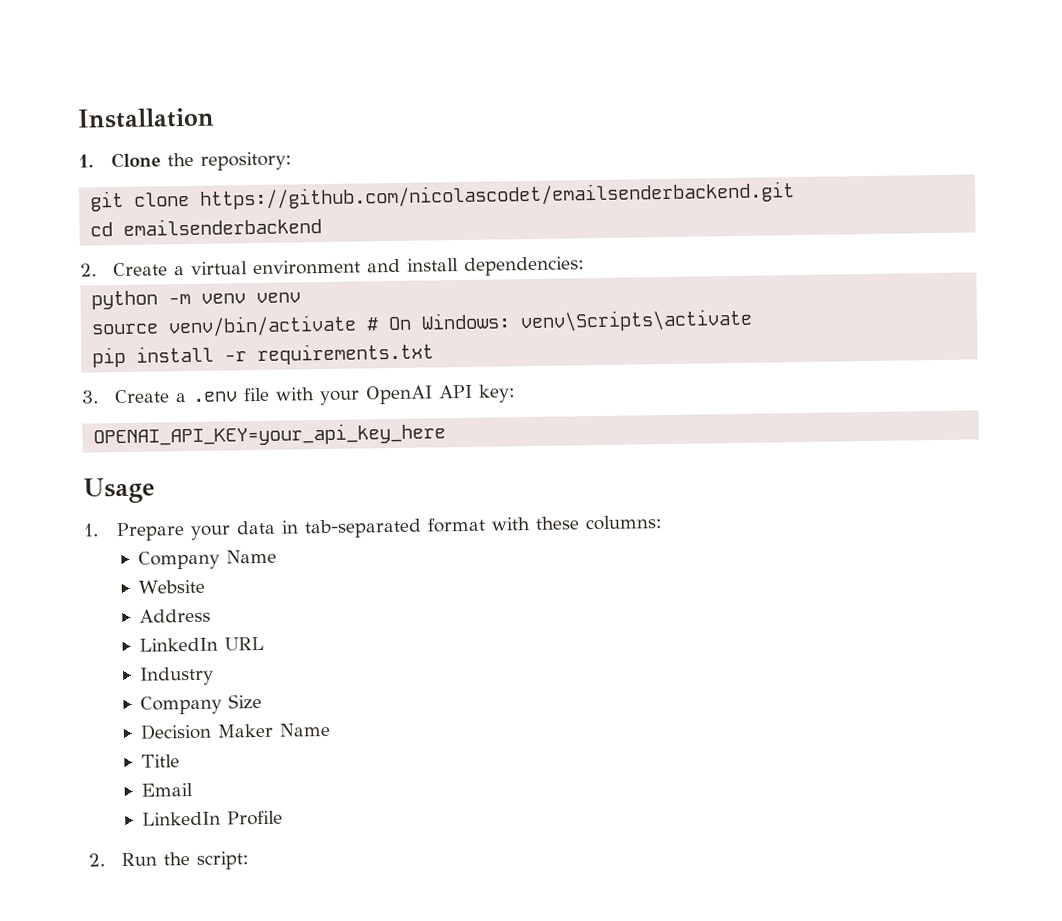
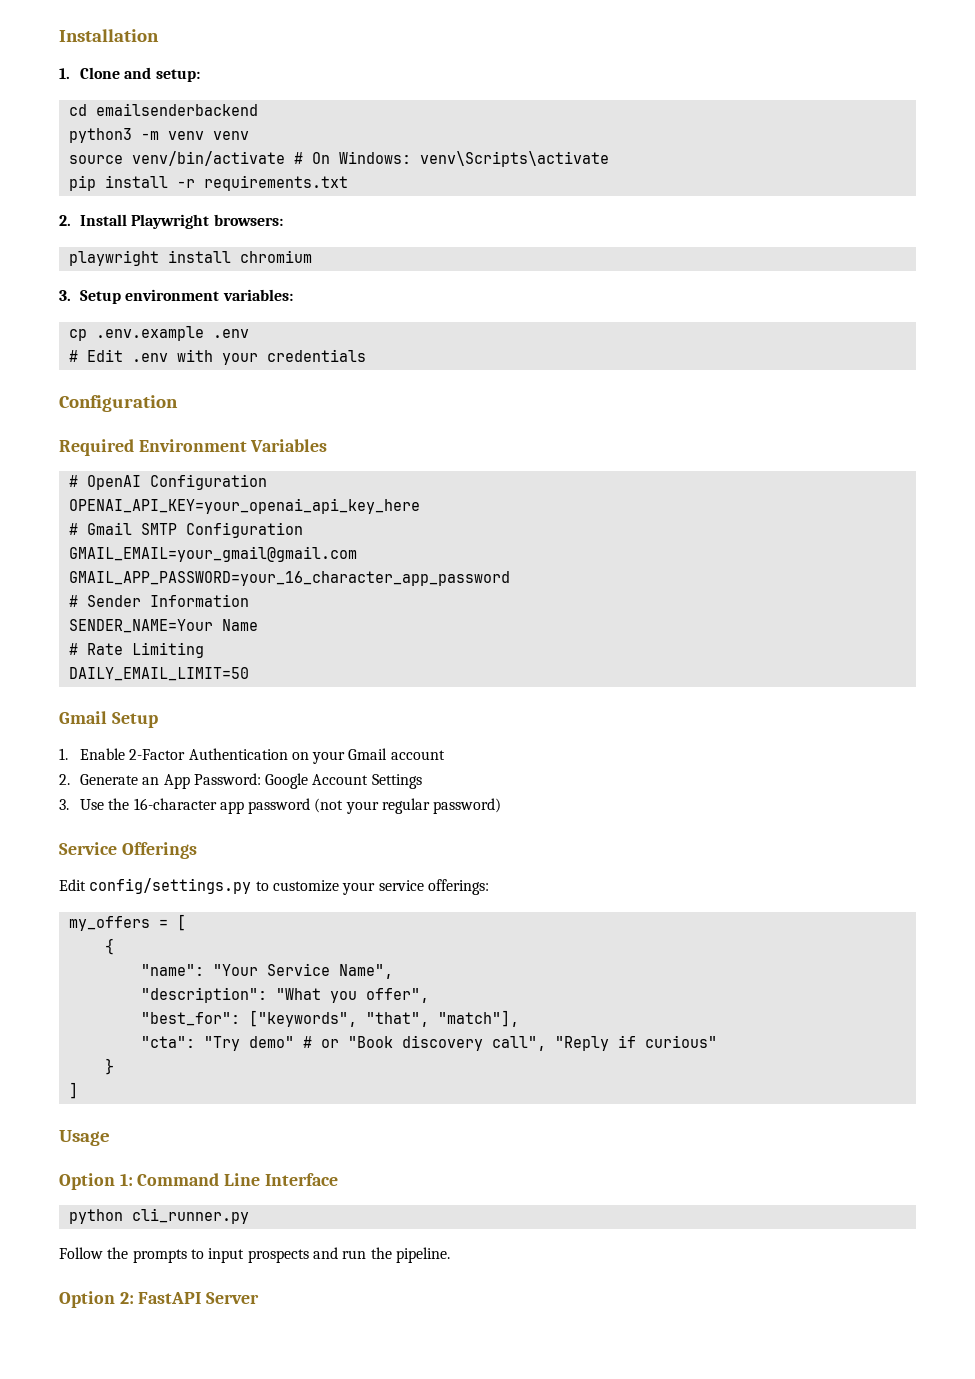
[166,151,292,171] [90,181,796,212] [90,217,323,237] [80,256,585,277] [91,290,159,310] the repository: // git clone https://github.com/nicolascodet/emailsenderbackend.git // cd emailsenderbackend // 2. Create a virtual environment and install dependencies: // python -> [124,67,200,82] [68,103,258,116] [68,128,132,143] and setup: // cd emailsenderbackend // python3
[81,384,516,406] [93,422,447,448] [83,477,155,504] [83,515,663,542] [137,549,277,570] [137,579,205,594] [138,608,211,623] [138,636,264,652] [138,666,214,686] [139,693,262,715] [139,722,331,740] [140,754,180,768] [140,782,193,797] [141,810,283,826] [88,851,249,870] 3. Create a .env file with your OpenAI API key: // OPENAI_API_KEY=your_api_key_here // Usage // 1. Prepare your data in tab-separated format with these columns: // Company Name // Website // Address // LinkedIn URL // Industry // Company Size // Decision Maker Name // Title // Email // LinkedIn Profile // 2. Run the script: -> [59,214,283,229] [68,250,312,266] [59,289,293,304] [68,326,249,341] [68,349,366,365] [59,395,178,412] [59,439,328,456] [68,474,267,490] [68,498,420,514] [68,522,303,538] [68,546,357,562] [68,571,510,586] [68,594,249,607] [68,619,258,633] [68,642,204,658] [68,667,249,681] [59,711,158,728] [59,748,445,764] [59,773,422,789] [59,798,502,814] [59,842,197,859] [59,878,489,895] [68,914,186,931] [104,938,114,955] [140,963,393,979] [140,987,429,1003] [140,1010,519,1027] [140,1035,717,1051] [104,1058,114,1075] [68,1082,78,1099] [59,1130,110,1146] [59,1173,338,1190] [68,1208,249,1224] [59,1247,450,1263] [59,1291,260,1308] 2. Install Playwright browsers: // playwright install chromium // 3. Setup environment variables: // cp .env.example .env // # Edit .env with your credentials // Configuration // Required Environment Variables // # OpenAI Configuration // OPENAI_API_KEY=your_openai_api_key_here // # Gmail SMTP Configuration // GMAIL_EMAIL=your_gmail@gmail.com // GMAIL_APP_PASSWORD=your_16_character_app_password // # Sender Information // SENDER_NAME=Your Name // # Rate Limiting // DAILY_EMAIL_LIMIT=50 // Gmail Setup // 1. Enable 2-Factor Authentication on your Gmail account // 2. Generate an App Password: Google Account Settings // 3. Use the 16-character app password (not your regular password) // Service Offerings // Edit config/settings.py to customize your service offerings: // my_offers = [ // { // "name": "Your Service Name", // "description": "What you offer", // "best_for": ["keywords", "that", "match"], // "cta": "Try demo" # or "Book discovery call", "Reply if curious" // } // ] // Usage // Option 1: Command Line Interface // python cli_runner.py // Follow the prompts to input prospects and run the pipeline. // Option 2: FastAPI Server

